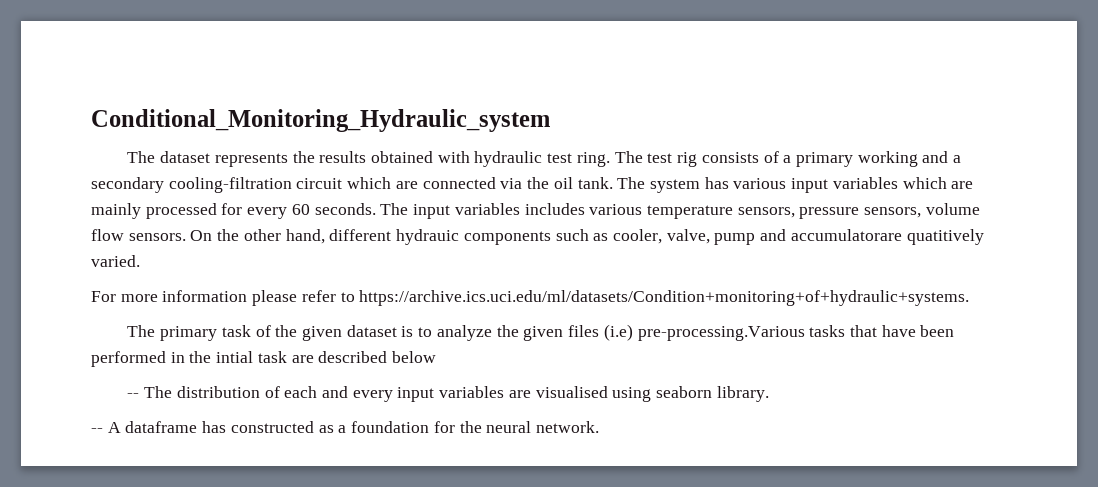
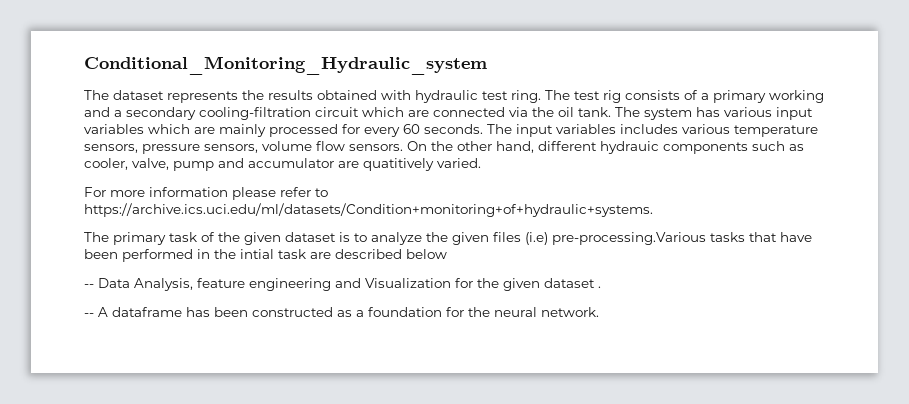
[790,229,902,241] accumulatorare -> [248,158,359,168] accumulator are
[144,386,769,402] The distribution of each and every input variables are visualised using seaborn library. -> [98,278,601,291] Data Analysis, feature engineering and Visualization for the given dataset .
(227, 427) none -> [214,307,248,317] been

